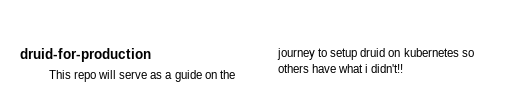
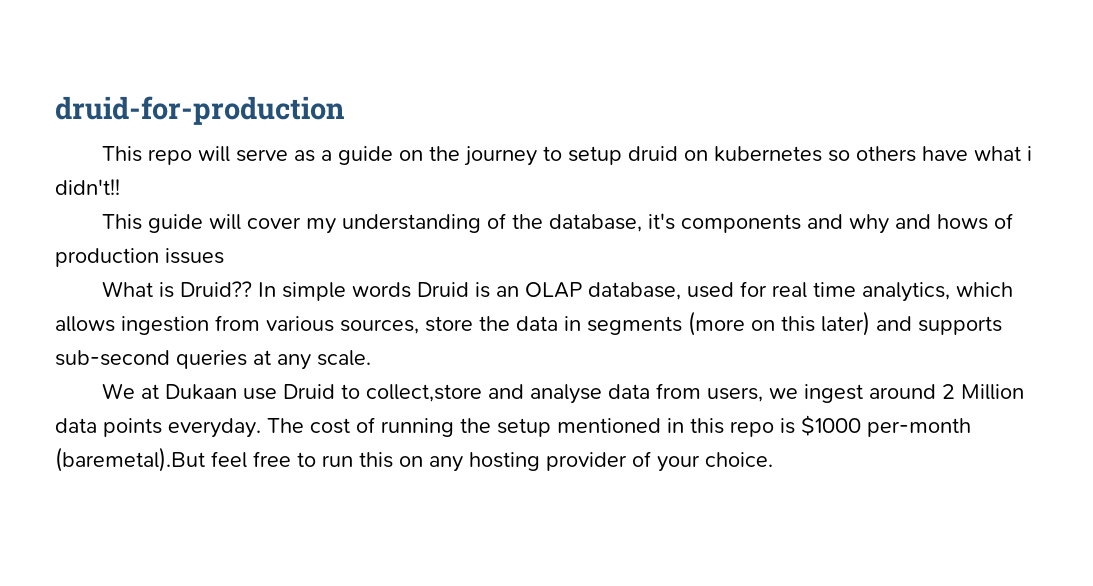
(404, 68) none -> [101,213,1013,234] [55,248,224,267] [101,281,1013,302] [55,311,1002,336] [55,350,371,370] [101,383,1024,404] [55,415,971,438] [55,447,773,472] // This guide will cover my understanding of the database, it's components and why and hows of production issues // What is Druid?? In simple words Druid is an OLAP database, used for real time analytics, which allows ingestion from various sources, store the data in segments (more on this later) and supports sub-second queries at any scale. // We at Dukaan use Druid to collect,store and analyse data from users, we ingest around 2 Million data points everyday. The cost of running the setup mentioned in this repo is $1000 per-month (baremetal).But feel free to run this on any hosting provider of your choice.

